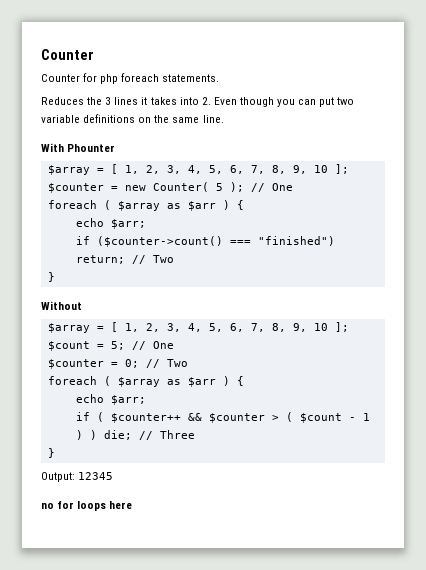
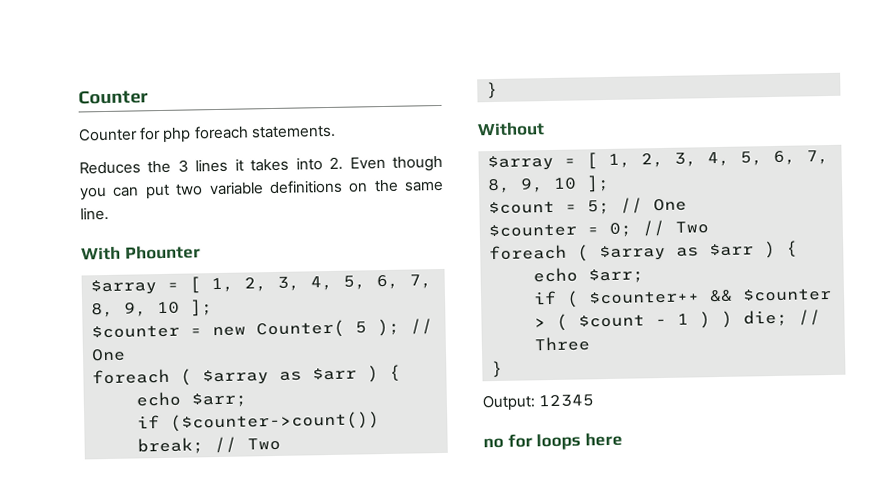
[96,236,335,247] [75,255,125,264] ($counter->count() === "finished") return; -> [170,411,381,432] [137,437,205,455] ($counter->count()) break;

